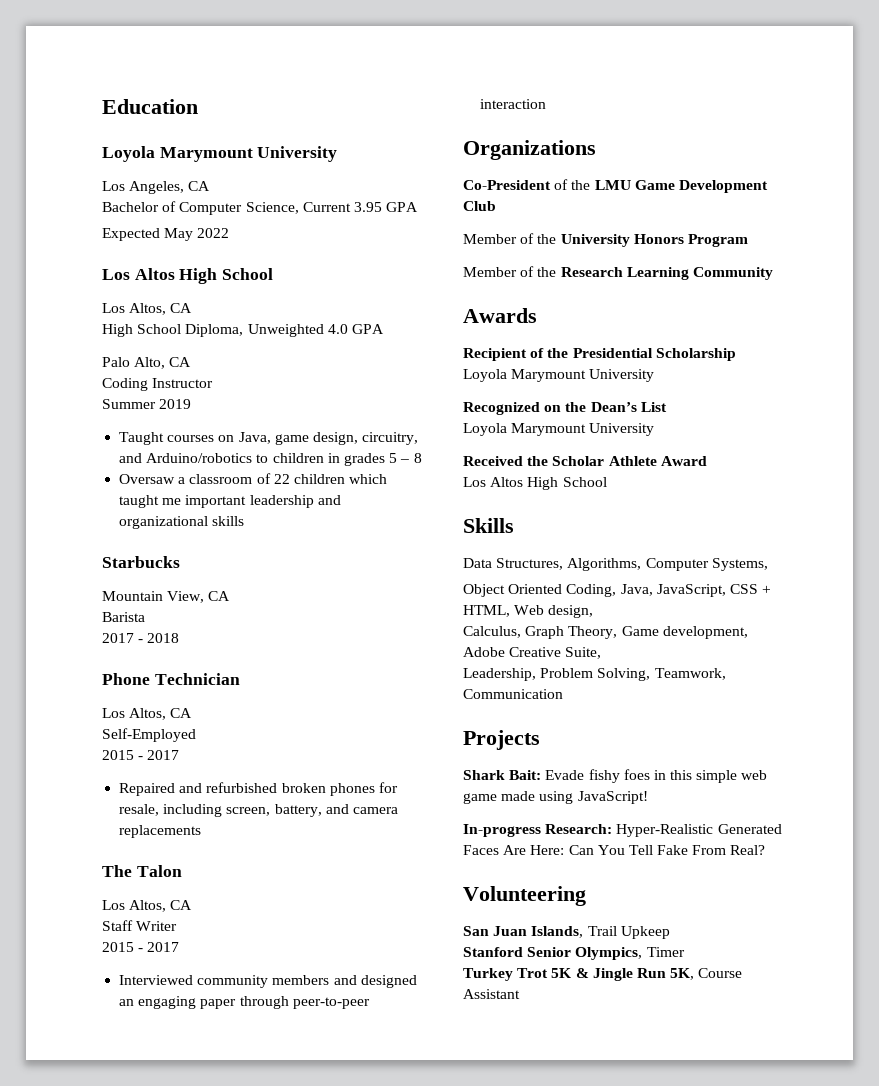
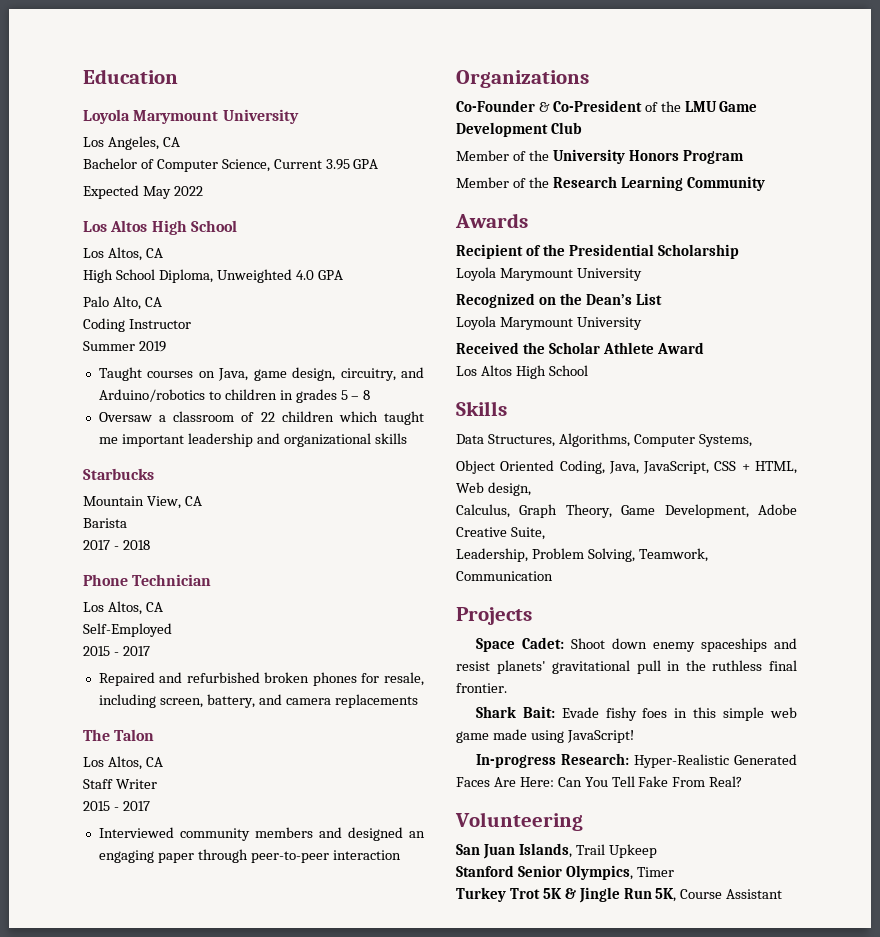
(596, 150) none -> [456,100,550,112] Co-Founder &
[662,626,748,639] development, -> [664,504,749,518] Development,
(540, 740) none -> [475,637,797,652] [456,660,797,674] [456,683,507,693] // Space Cadet: Shoot down enemy spaceships and resist planets' gravitational pull in the ruthless final frontier.

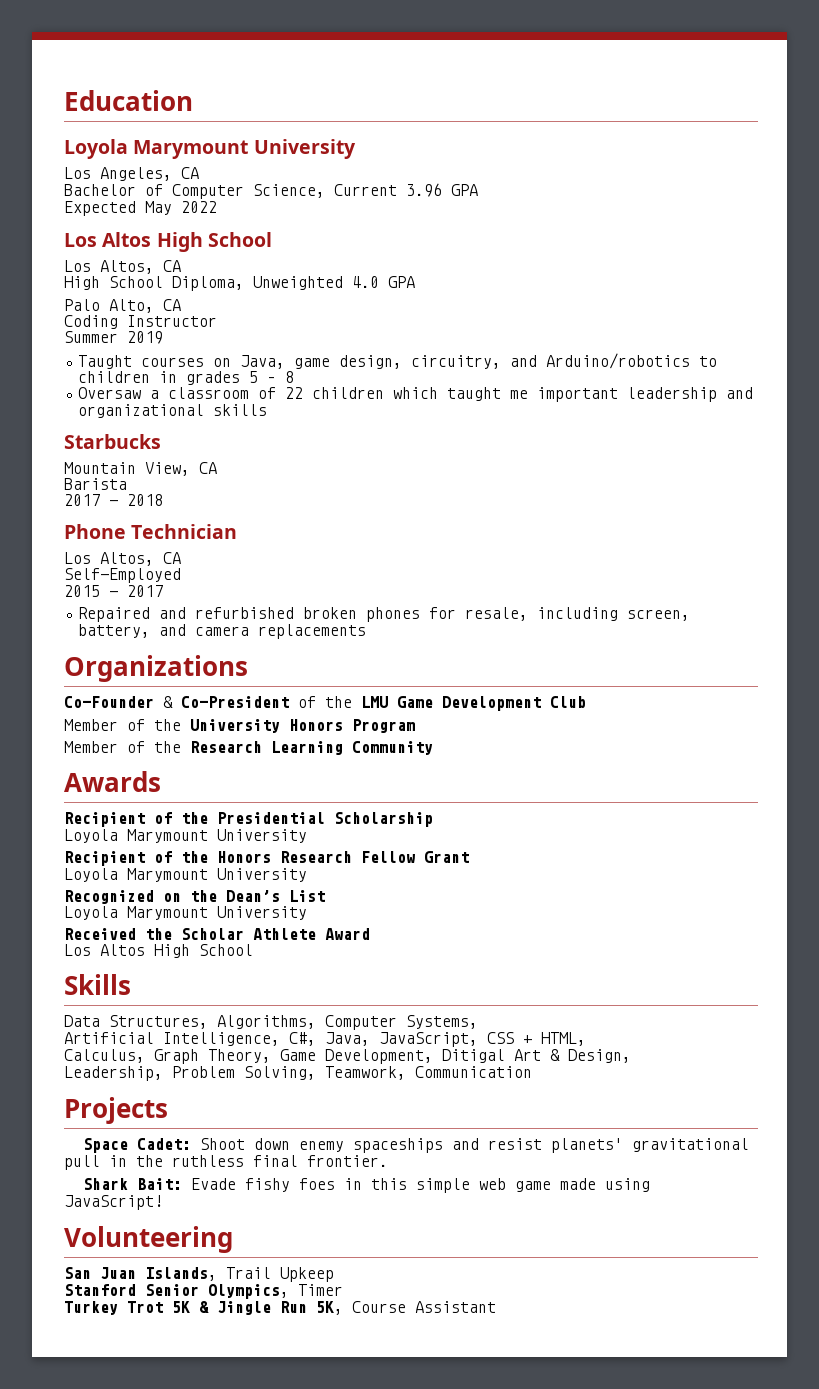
[325,159,350,170] 3.95 -> [406,183,442,197] 3.96
[83,729,155,741] [83,756,163,770] [83,779,157,789] [83,801,150,811] [98,827,425,841] [98,849,401,863] // The Talon // Los Altos, CA // Staff Writer // 2015 - 2017 // Interviewed community members and designed an engaging paper through peer-to-peer interaction -> (367, 631) none
(642, 274) none -> [64,851,469,866] [64,868,307,882] // Recipient of the Honors Research Fellow Grant // Loyola Marymount University
[456,460,605,474] Object Oriented Coding, -> [64,1032,316,1046] Artificial Intelligence, C#,
[456,482,531,496] Web design, -> (586, 1039) none
[758,504,797,515] [456,527,545,540] Adobe Creative Suite, -> [442,1049,631,1063] Ditigal Art & Design,
[475,753,797,768] [456,776,743,787] // In-progress Research: Hyper-Realistic Generated Faces Are Here: Can You Tell Fake From Real? -> (163, 1202) none

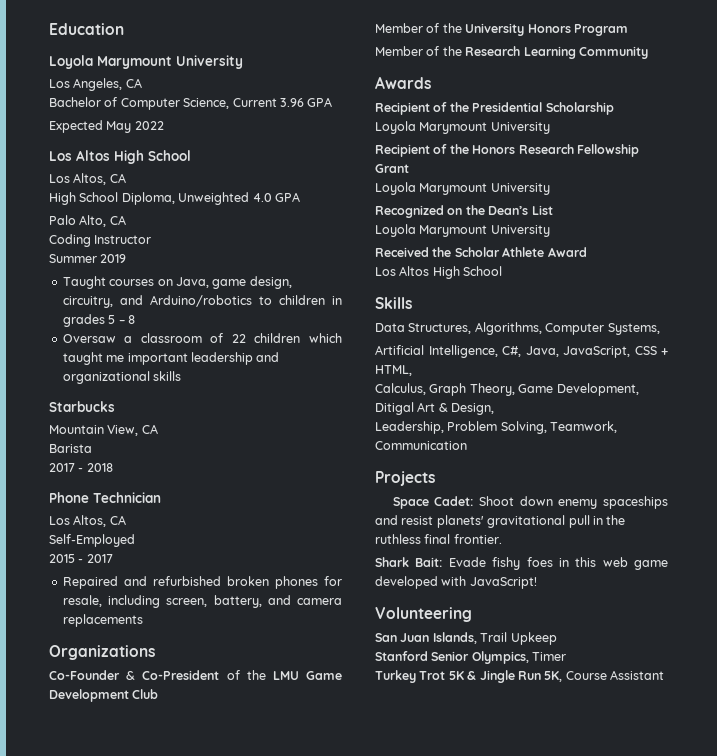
[361,851,415,863] Fellow -> [576,144,639,157] Fellowship
[416,1178,471,1193] simple -> (597, 562) none
[560,1178,651,1192] made using -> [375,576,467,589] developed with

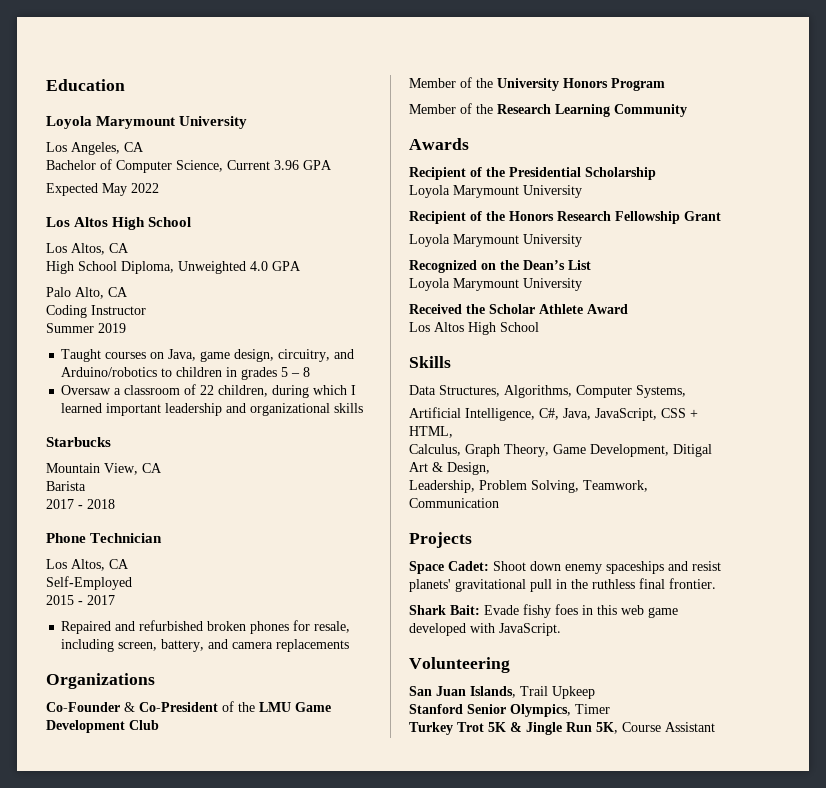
[254,333,342,343] [62,352,125,365] children which taught me -> [218,385,357,398] [61,403,103,413] children, during which I learned
[469,577,537,589] JavaScript! -> [499,623,561,636] JavaScript.

